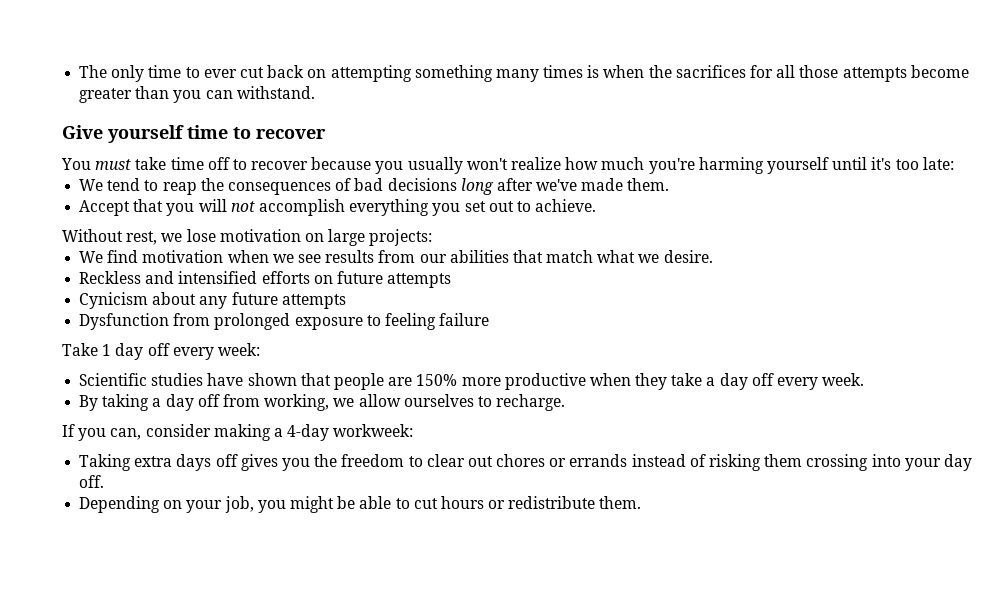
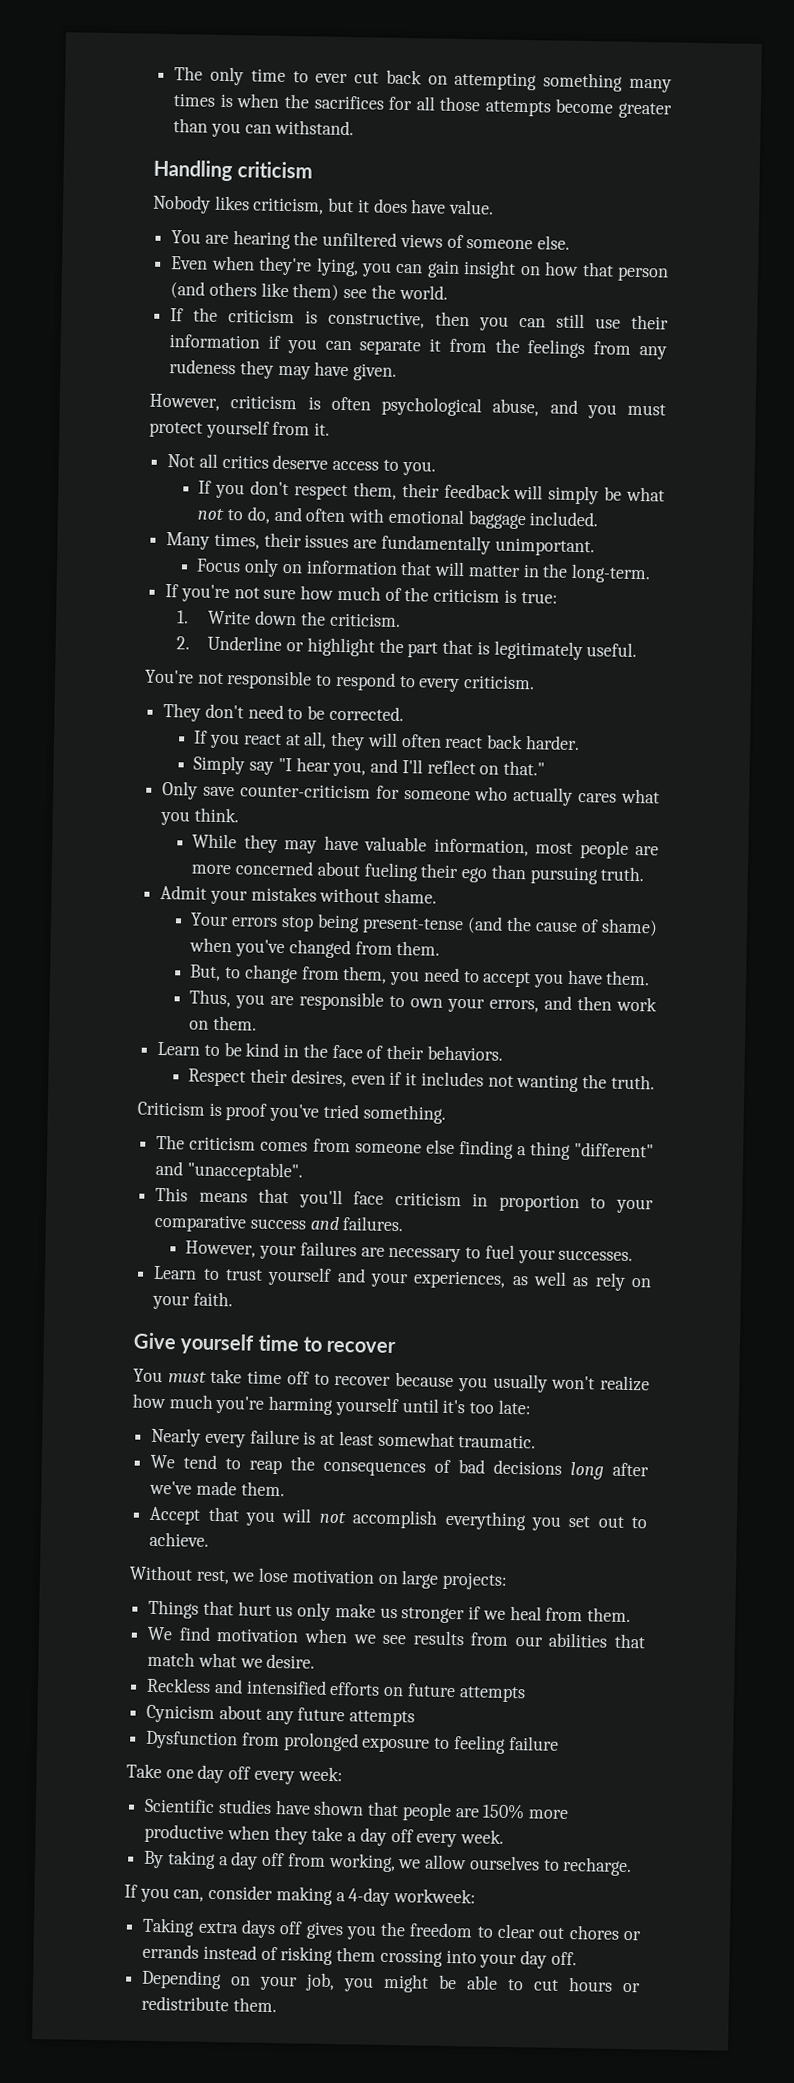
(315, 92) none -> [153,159,314,182] [152,194,495,215] [171,230,571,250] [171,255,669,282] [170,281,448,301] [170,307,670,331] [169,334,667,360] [169,359,398,381] [149,393,666,419] [149,419,331,439] [167,453,436,476] [198,480,665,505] [197,506,599,530] [166,532,595,557] [196,558,651,584] [165,584,558,604] [177,610,401,627] [176,635,638,661] [145,669,536,693] [163,703,404,722] [194,730,580,751] [193,755,545,777] [162,780,660,806] [160,807,239,826] [192,833,659,859] [191,860,645,885] [160,884,438,905] [190,912,659,937] [189,937,441,959] [190,964,651,988] [189,989,657,1013] [189,1015,258,1031] [157,1041,503,1061] [188,1068,655,1093] [137,1101,446,1124] [156,1134,654,1160] [155,1160,303,1182] [155,1186,654,1214] [154,1213,405,1233] [185,1240,634,1264] [153,1265,652,1291] [152,1291,233,1310] // Handling criticism // Nobody likes criticism, but it does have value. // You are hearing the unfiltered views of someone else. // Even when they're lying, you can gain insight on how that person (and others like them) see the world. // If the criticism is constructive, then you can still use their information if you can separate it from the feelings from any rudeness they may have given. // However, criticism is often psychological abuse, and you must protect yourself from it. // Not all critics deserve access to you. // If you don't respect them, their feedback will simply be what not to do, and often with emotional baggage included. // Many times, their issues are fundamentally unimportant. // Focus only on information that will matter in the long-term. // If you're not sure how much of the criticism is true: // 1. Write down the criticism. // 2. Underline or highlight the part that is legitimately useful. // You're not responsible to respond to every criticism. // They don't need to be corrected. // If you react at all, they will often react back harder. // Simply say "I hear you, and I'll reflect on that." // Only save counter-criticism for someone who actually cares what you think. // While they may have valuable information, most people are more concerned about fueling their ego than pursuing truth. // Admit your mistakes without shame. // Your errors stop being present-tense (and the cause of shame) when you've changed from them. // But, to change from them, you need to accept you have them. // Thus, you are responsible to own your errors, and then work on them. // Learn to be kind in the face of their behaviors. // Respect their desires, even if it includes not wanting the truth. // Criticism is proof you've tried something. // The criticism comes from someone else finding a thing "different" and "unacceptable". // This means that you'll face criticism in proportion to your comparative success and failures. // However, your failures are necessary to fuel your successes. // Learn to trust yourself and your experiences, as well as rely on your faith.
(954, 163) none -> [151,1427,537,1449] // Nearly every failure is at least somewhat traumatic.
(433, 237) none -> [148,1599,631,1624] // Things that hurt us only make us stronger if we heal from them.
[102,344,112,356] 1 -> [165,1769,194,1779] one

